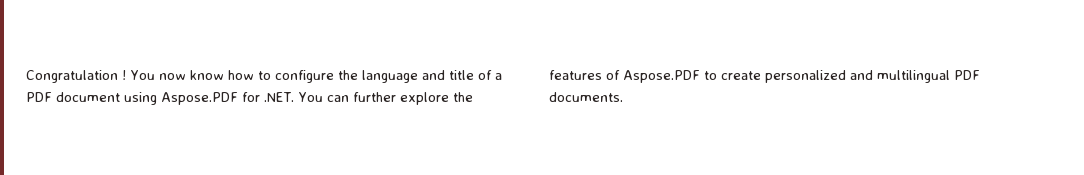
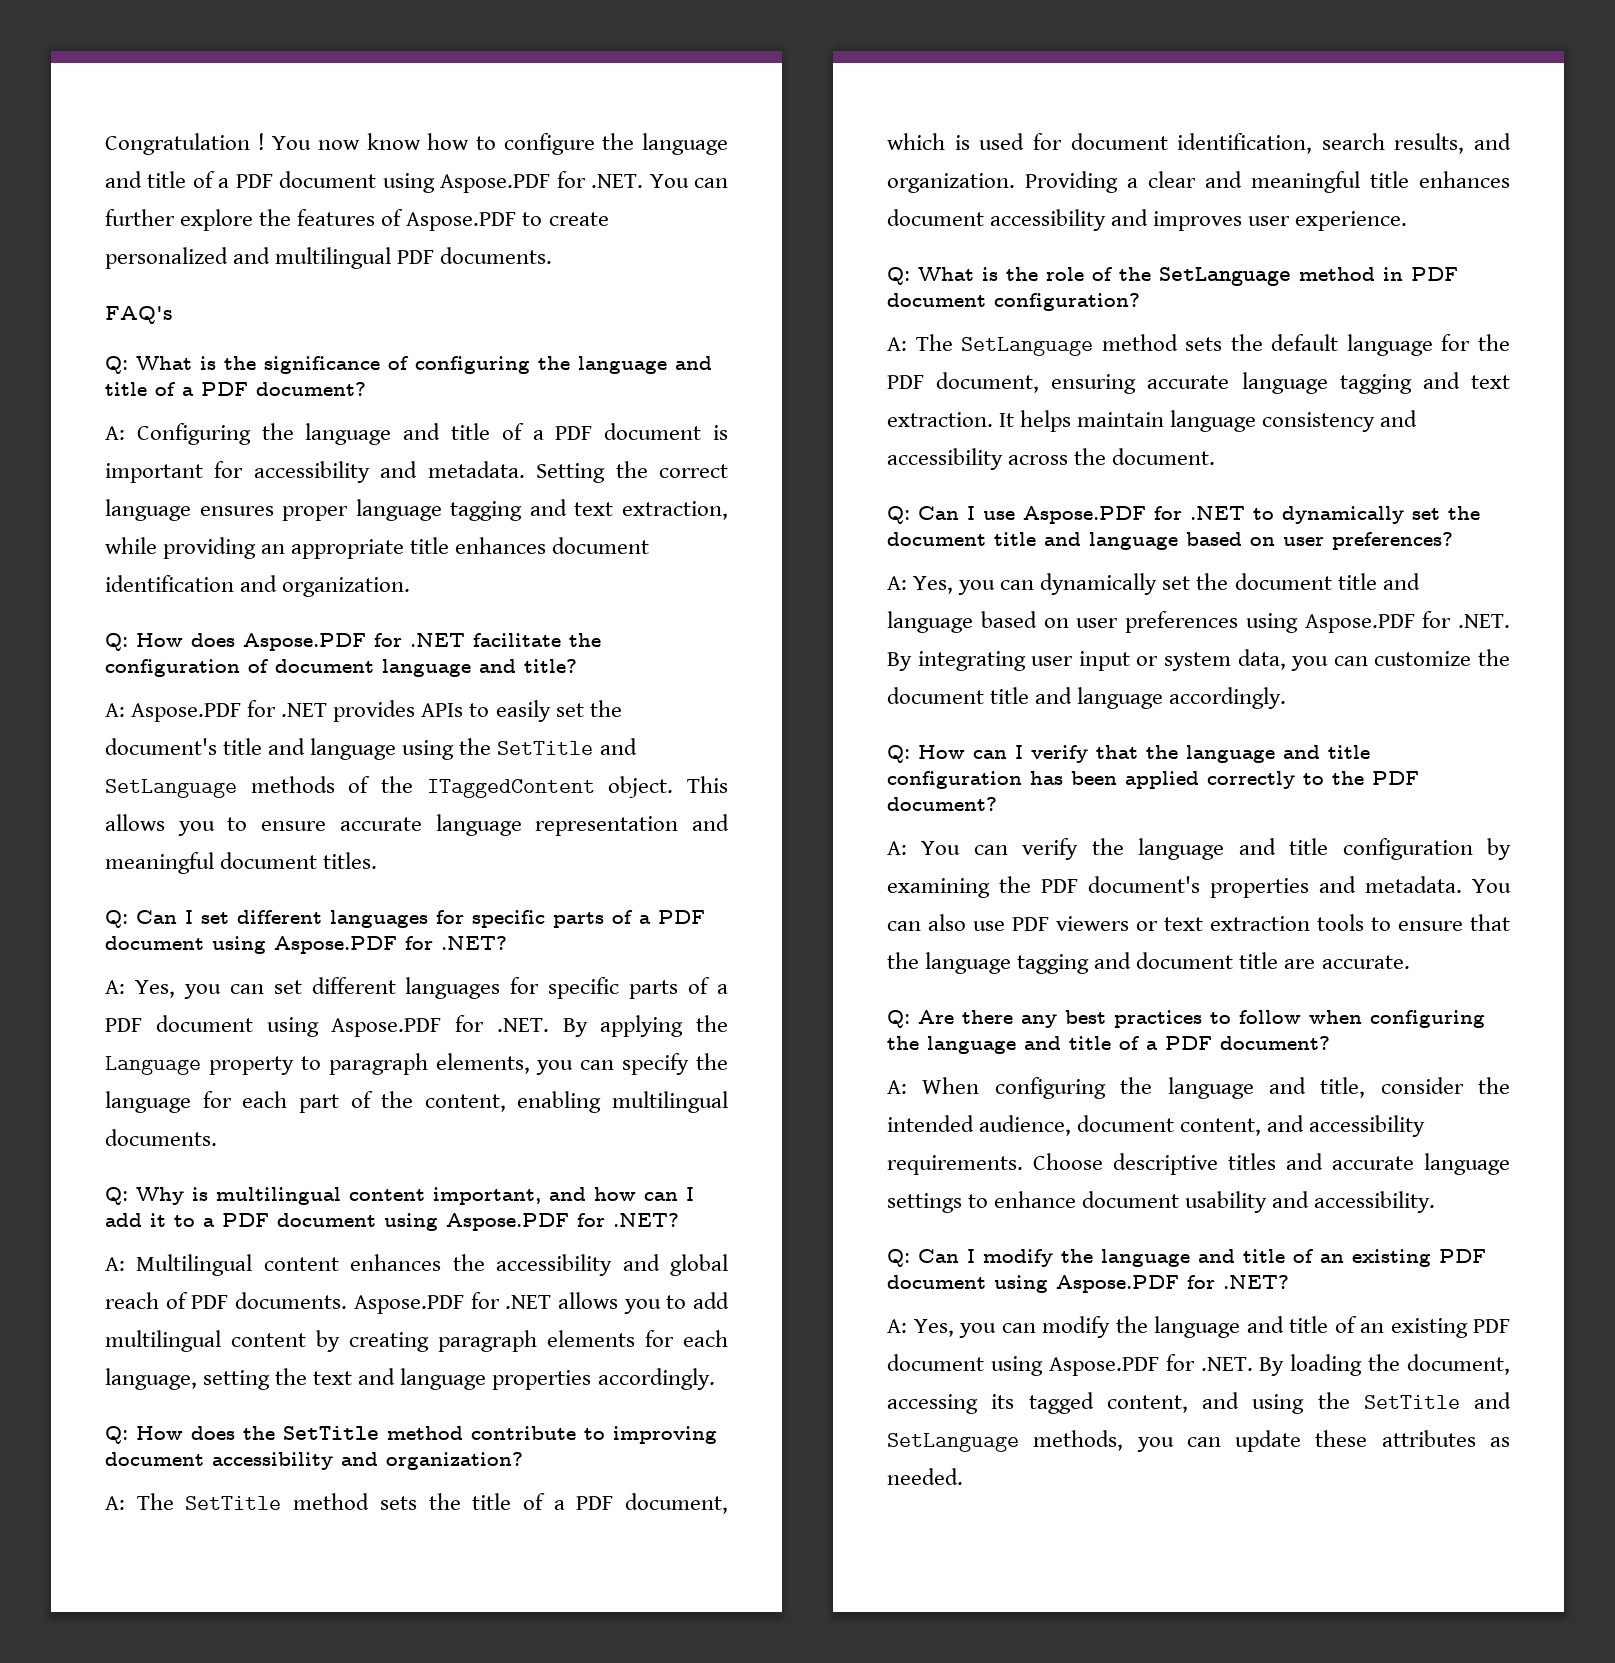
(623, 97) none -> [105,306,173,324] [105,356,712,374] [105,382,366,396] [105,423,728,445] [105,461,729,483] [105,499,728,521] [105,537,650,559] [105,575,411,597] [105,633,601,651] [105,659,577,677] [105,700,622,722] [105,738,637,760] [105,776,728,798] [105,814,729,836] [105,852,378,874] [105,910,705,928] [105,936,507,954] [105,977,728,999] [105,1015,728,1037] [105,1053,728,1075] [105,1091,728,1113] [105,1129,217,1146] [105,1187,694,1205] [105,1213,679,1231] [105,1254,729,1276] [105,1292,729,1314] [105,1330,728,1352] [105,1368,715,1390] [105,1426,717,1444] [105,1452,523,1470] [105,1493,728,1514] [887,133,1511,154] [887,171,1510,193] [887,209,1408,231] [887,267,1458,286] [887,293,1140,311] [887,334,1510,356] [887,372,1510,394] [887,410,1418,432] [887,448,1216,470] [887,506,1480,524] [887,532,1453,550] [887,573,1420,595] [887,611,1510,633] [887,649,1510,671] [887,687,1287,709] [887,745,1370,763] [887,771,1419,789] [887,797,997,811] [887,838,1511,860] [887,876,1511,898] [887,914,1510,931] [887,952,1410,974] [887,1010,1485,1028] [887,1036,1330,1054] [887,1077,1510,1099] [887,1115,1426,1137] [887,1153,1510,1175] [887,1191,1436,1213] [887,1249,1486,1267] [887,1275,1289,1293] [887,1316,1510,1338] [887,1354,1510,1376] [887,1392,1511,1414] [887,1430,1510,1452] [887,1468,963,1485] // FAQ's // Q: What is the significance of configuring the language and title of a PDF document? // A: Configuring the language and title of a PDF document is important for accessibility and metadata. Setting the correct language ensures proper language tagging and text extraction, while providing an appropriate title enhances document identification and organization. // Q: How does Aspose.PDF for .NET facilitate the configuration of document language and title? // A: Aspose.PDF for .NET provides APIs to easily set the document's title and language using the SetTitle and SetLanguage methods of the ITaggedContent object. This allows you to ensure accurate language representation and meaningful document titles. // Q: Can I set different languages for specific parts of a PDF document using Aspose.PDF for .NET? // A: Yes, you can set different languages for specific parts of a PDF document using Aspose.PDF for .NET. By applying the Language property to paragraph elements, you can specify the language for each part of the content, enabling multilingual documents. // Q: Why is multilingual content important, and how can I add it to a PDF document using Aspose.PDF for .NET? // A: Multilingual content enhances the accessibility and global reach of PDF documents. Aspose.PDF for .NET allows you to add multilingual content by creating paragraph elements for each language, setting the text and language properties accordingly. // Q: How does the SetTitle method contribute to improving document accessibility and organization? // A: The SetTitle method sets the title of a PDF document, which is used for document identification, search results, and organization. Providing a clear and meaningful title enhances document accessibility and improves user experience. // Q: What is the role of the SetLanguage method in PDF document configuration? // A: The SetLanguage method sets the default language for the PDF document, ensuring accurate language tagging and text extraction. It helps maintain language consistency and accessibility across the document. // Q: Can I use Aspose.PDF for .NET to dynamically set the document title and language based on user preferences? // A: Yes, you can dynamically set the document title and language based on user preferences using Aspose.PDF for .NET. By integrating user input or system data, you can customize the document title and language accordingly. // Q: How can I verify that the language and title configuration has been applied correctly to the PDF document? // A: You can verify the language and title configuration by examining the PDF document's properties and metadata. You can also use PDF viewers or text extraction tools to ensure that the language tagging and document title are accurate. // Q: Are there any best practices to follow when configuring the language and title of a PDF document? // A: When configuring the language and title, consider the intended audience, document content, and accessibility requirements. Choose descriptive titles and accurate language settings to enhance document usability and accessibility. // Q: Can I modify the language and title of an existing PDF document using Aspose.PDF for .NET? // A: Yes, you can modify the language and title of an existing PDF document using Aspose.PDF for .NET. By loading the document, accessing its tagged content, and using the SetTitle and SetLanguage methods, you can update these attributes as needed.

